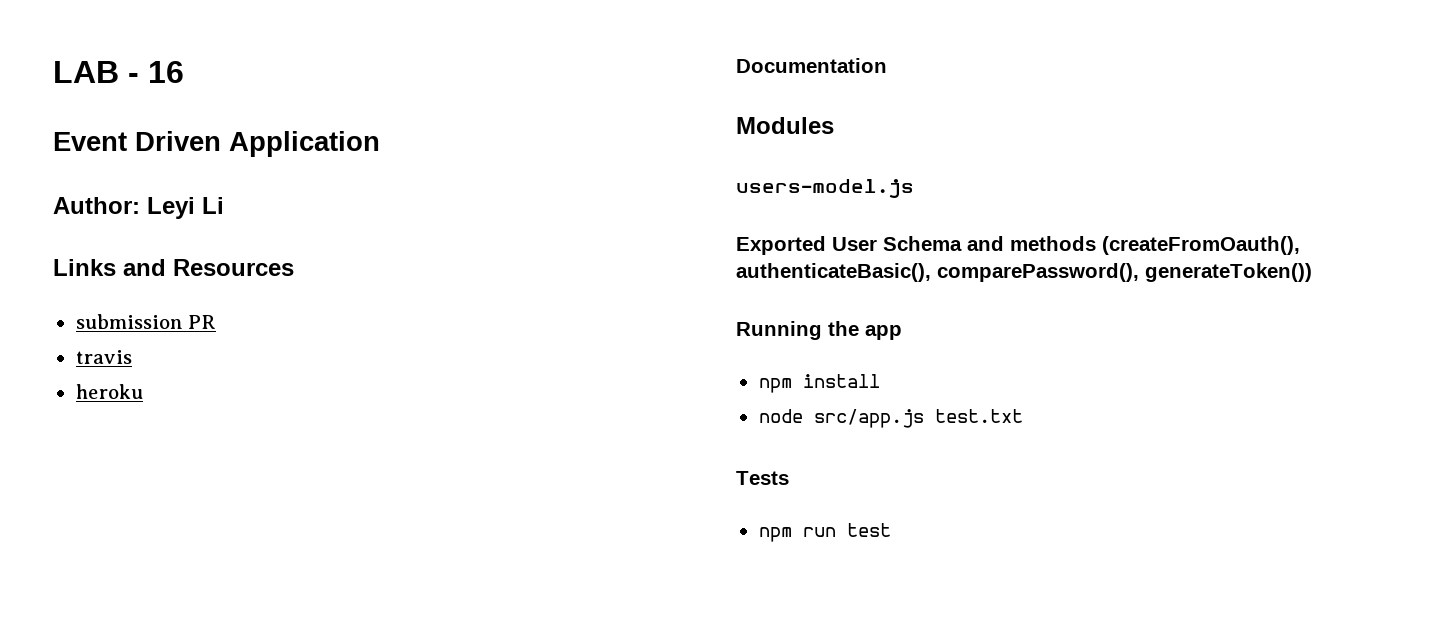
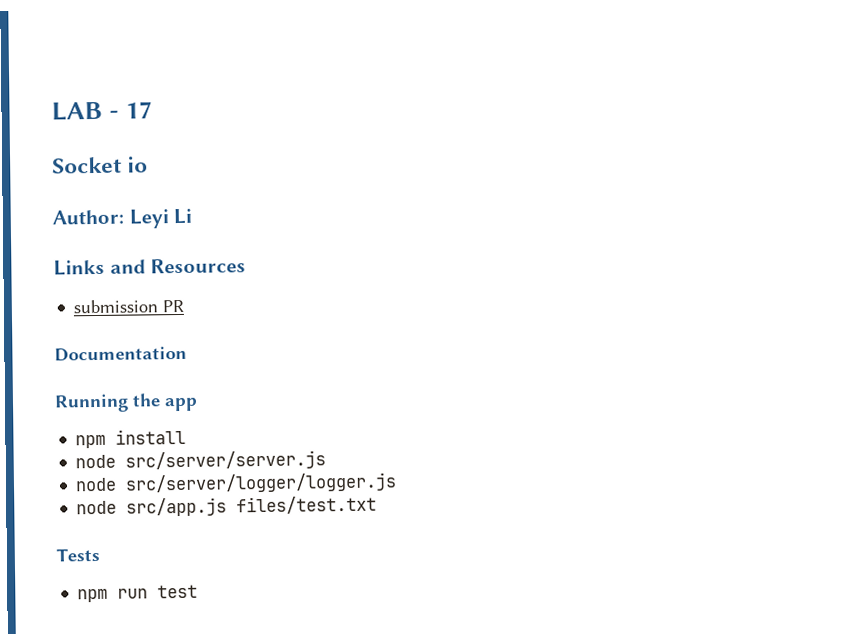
[148,61,184,83] [53,131,380,157] 16 // Event Driven Application -> [125,101,153,119] [52,156,149,174] 17 // Socket io
[75,350,132,364] [75,384,143,399] // travis // heroku -> (185, 306) none
[736,117,834,134] [736,179,914,198] [736,236,1300,255] [736,263,1312,282] // Modules // users-model.js // Exported User Schema and methods (createFromOauth(), authenticateBasic(), comparePassword(), generateToken()) -> (187, 353) none
(880, 381) none -> [75,450,327,471] [75,472,398,494] // node src/server/server.js // node src/server/logger/logger.js
[934,409,1023,423] test.txt -> [236,495,378,515] files/test.txt

